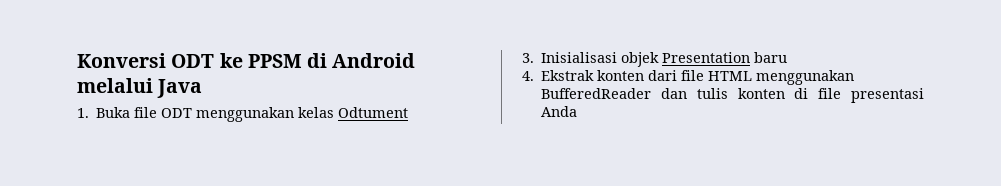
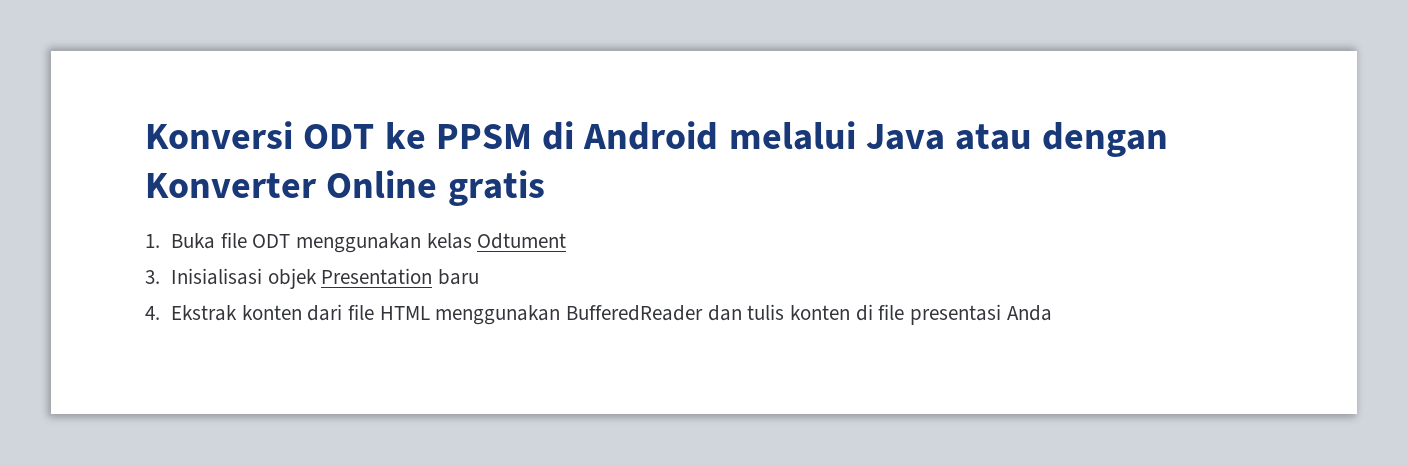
(203, 88) none -> [955,122,1169,157] [145,170,545,206] atau dengan Konverter Online gratis

